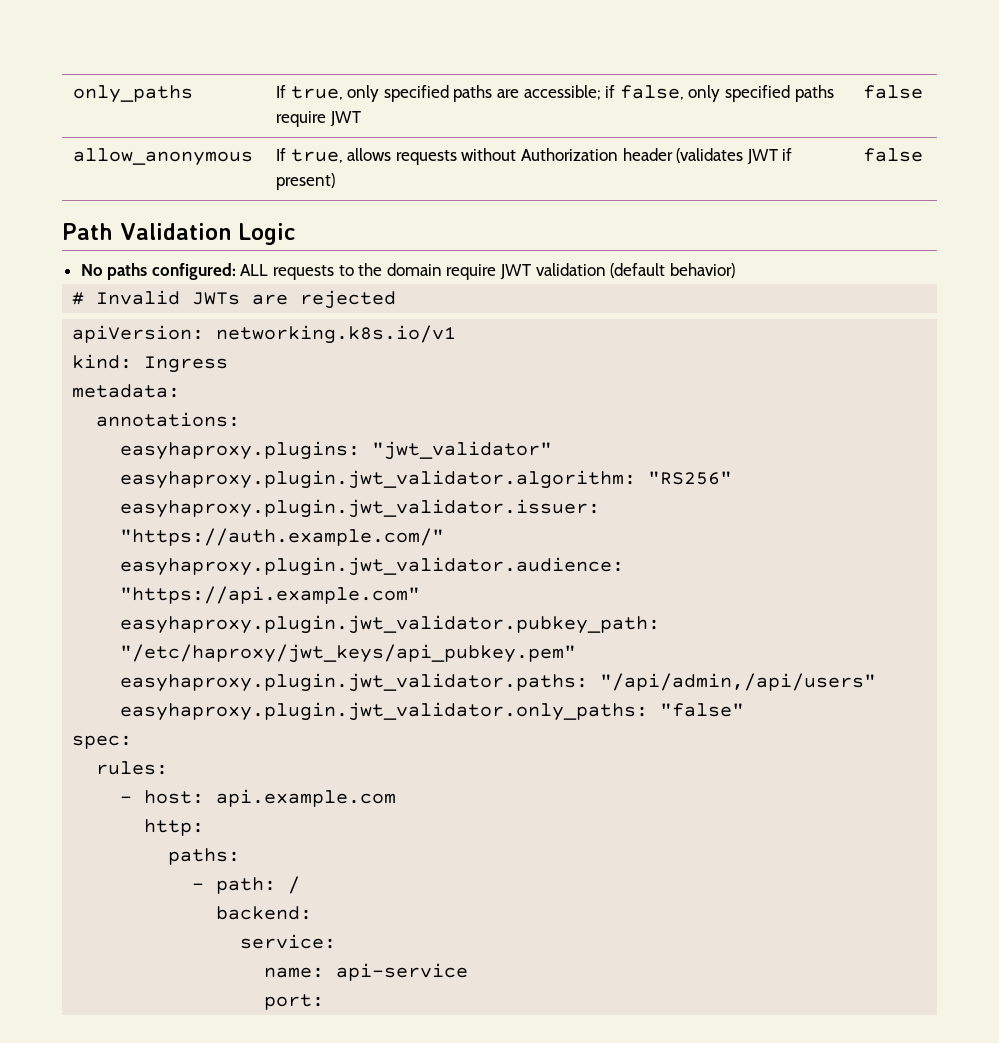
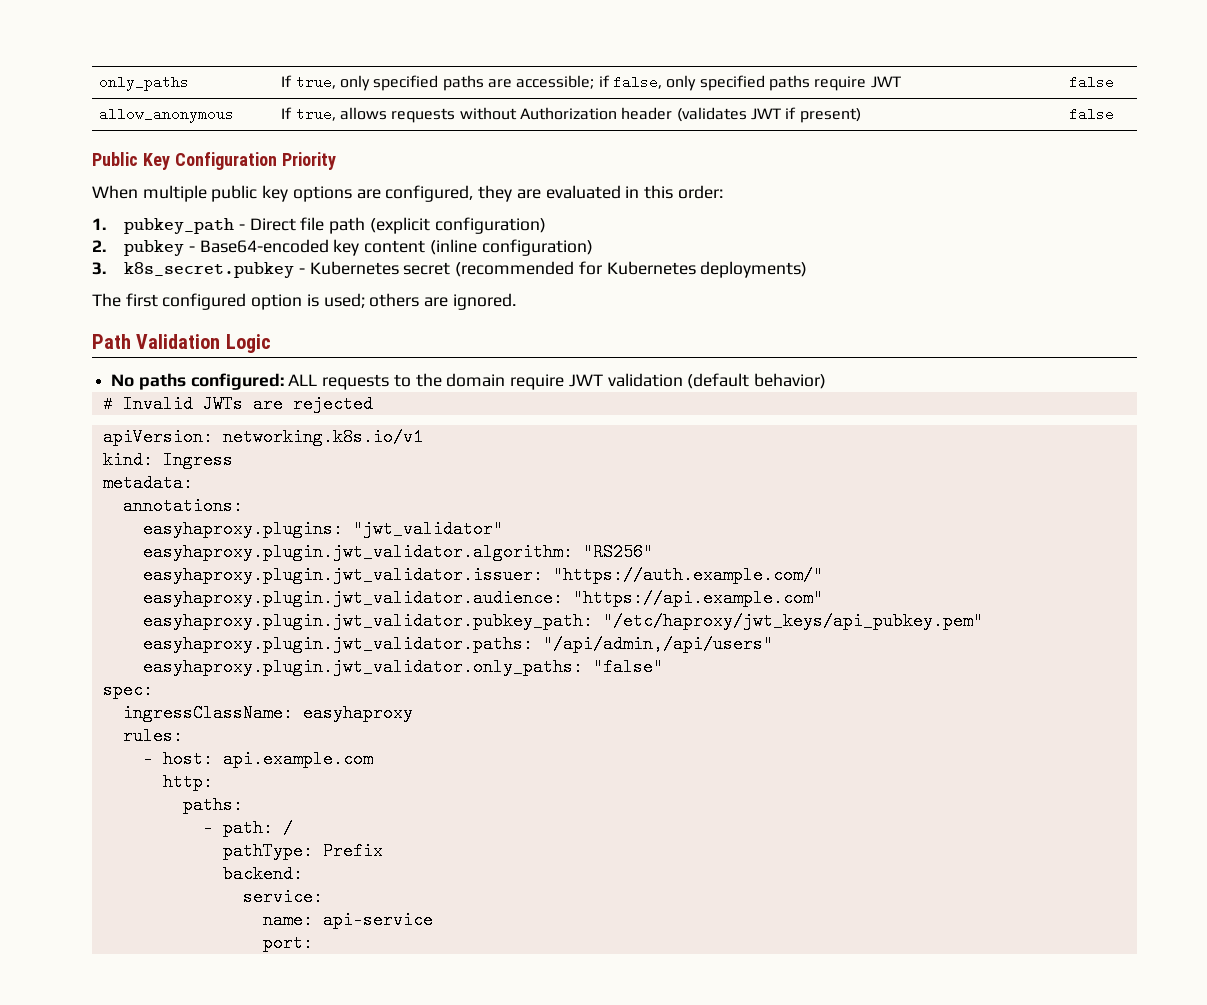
(924, 155) none -> [92,152,336,170] [92,185,723,202] [92,217,546,234] [92,239,593,256] [92,261,808,278] [92,293,516,310] // Public Key Configuration Priority // When multiple public key options are configured, they are evaluated in this order: // 1. pubkey_path - Direct file path (explicit configuration) // 2. pubkey - Base64-encoded key content (inline configuration) // 3. k8s_secret.pubkey - Kubernetes secret (recommended for Kubernetes deployments) // The first configured option is used; others are ignored.
(133, 742) none -> [122,704,413,722] // ingressClassName: easyhaproxy
(301, 885) none -> [222,842,383,860] // pathType: Prefix

